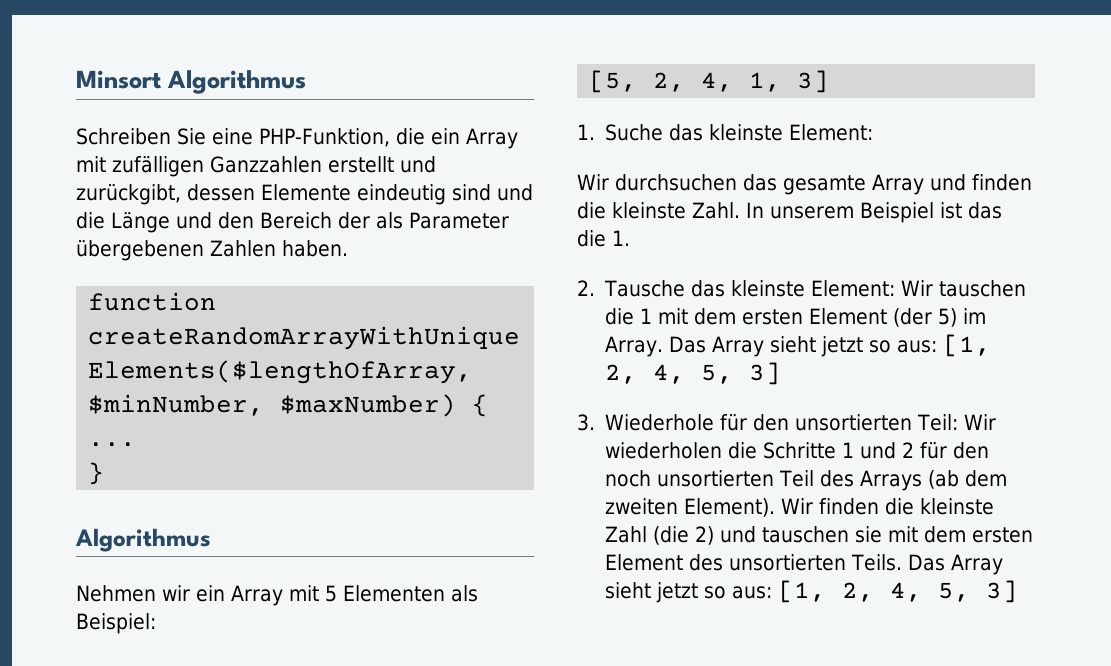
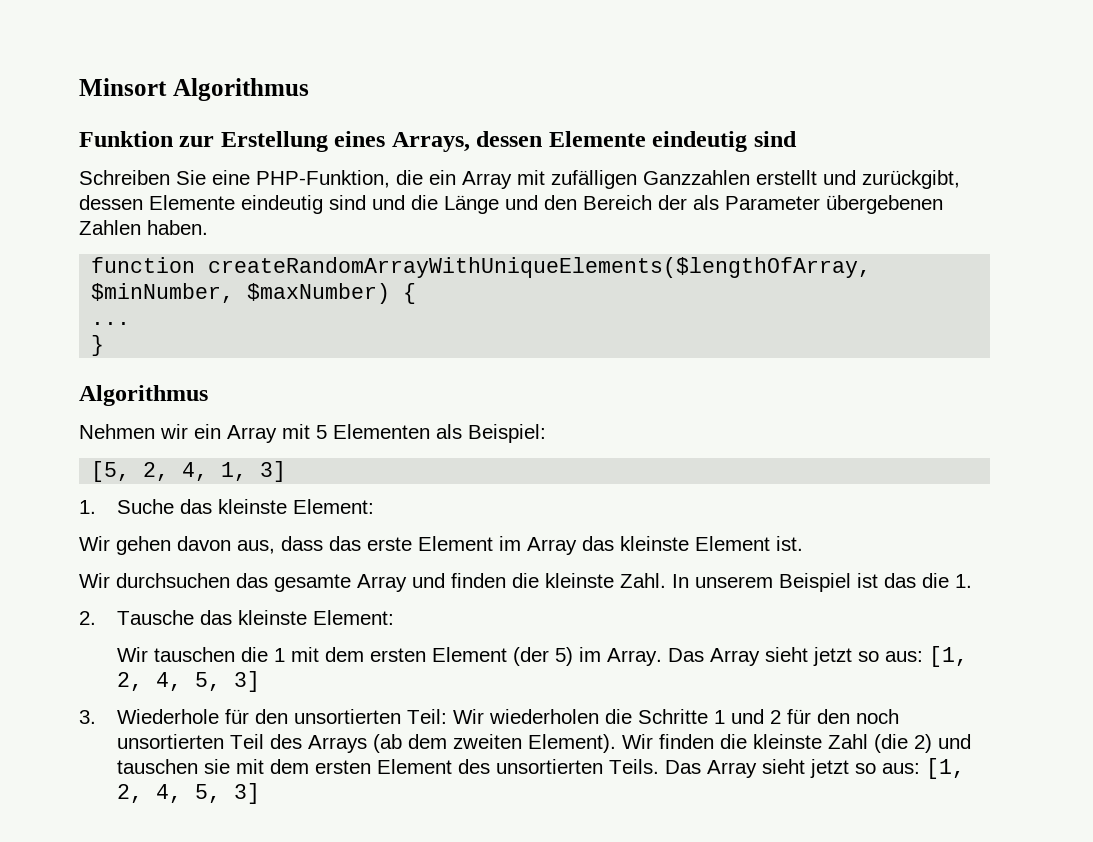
(307, 82) none -> [79,131,797,152] // Funktion zur Erstellung eines Arrays, dessen Elemente eindeutig sind
(874, 132) none -> [79,536,803,555] // Wir gehen davon aus, dass das erste Element im Array das kleinste Element ist.
(896, 288) none -> (395, 617) //

